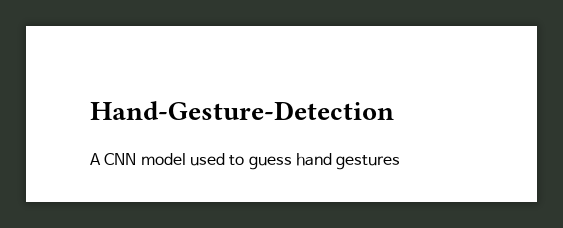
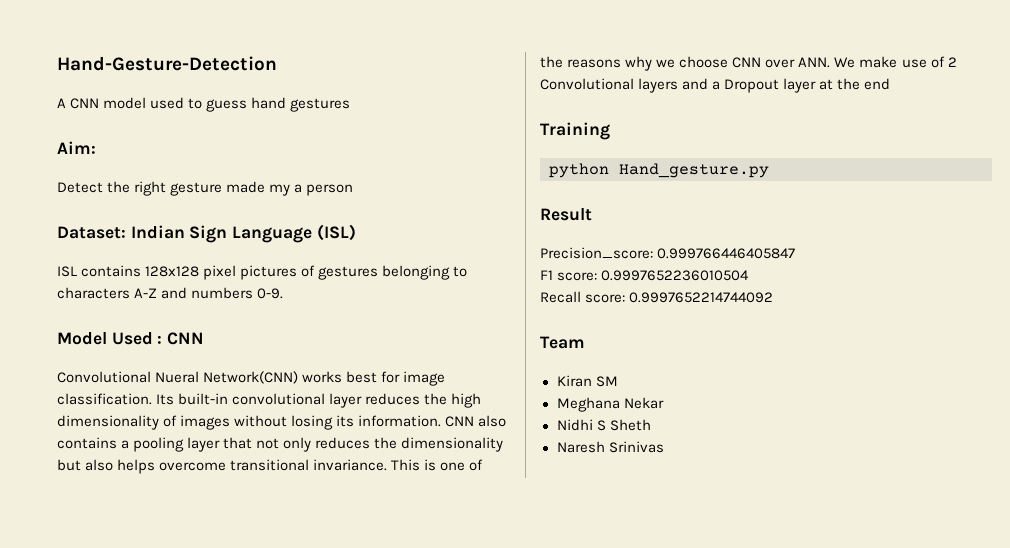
(401, 162) none -> [57,141,96,154] [57,181,354,196] [57,224,356,243] [57,265,468,280] [57,287,284,299] [57,332,205,345] [57,371,446,386] [57,393,482,408] [57,415,507,430] [57,437,504,452] [57,459,484,474] [540,56,957,71] [540,78,891,93] [540,122,610,140] [549,163,769,178] [540,208,592,221] [540,247,796,259] [540,270,750,281] [540,291,774,303] [540,336,585,349] [556,375,618,387] [556,397,664,412] [556,419,651,431] [556,441,664,453] // Aim: // Detect the right gesture made my a person // Dataset: Indian Sign Language (ISL) // ISL contains 128x128 pixel pictures of gestures belonging to characters A-Z and numbers 0-9. // Model Used : CNN // Convolutional Nueral Network(CNN) works best for image classification. Its built-in convolutional layer reduces the high dimensionality of images without losing its information. CNN also contains a pooling layer that not only reduces the dimensionality but also helps overcome transitional invariance. This is one of the reasons why we choose CNN over ANN. We make use of 2 Convolutional layers and a Dropout layer at the end // Training // python Hand_gesture.py // Result // Precision_score: 0.999766446405847 // F1 score: 0.9997652236010504 // Recall score: 0.9997652214744092 // Team // Kiran SM // Meghana Nekar // Nidhi S Sheth // Naresh Srinivas

